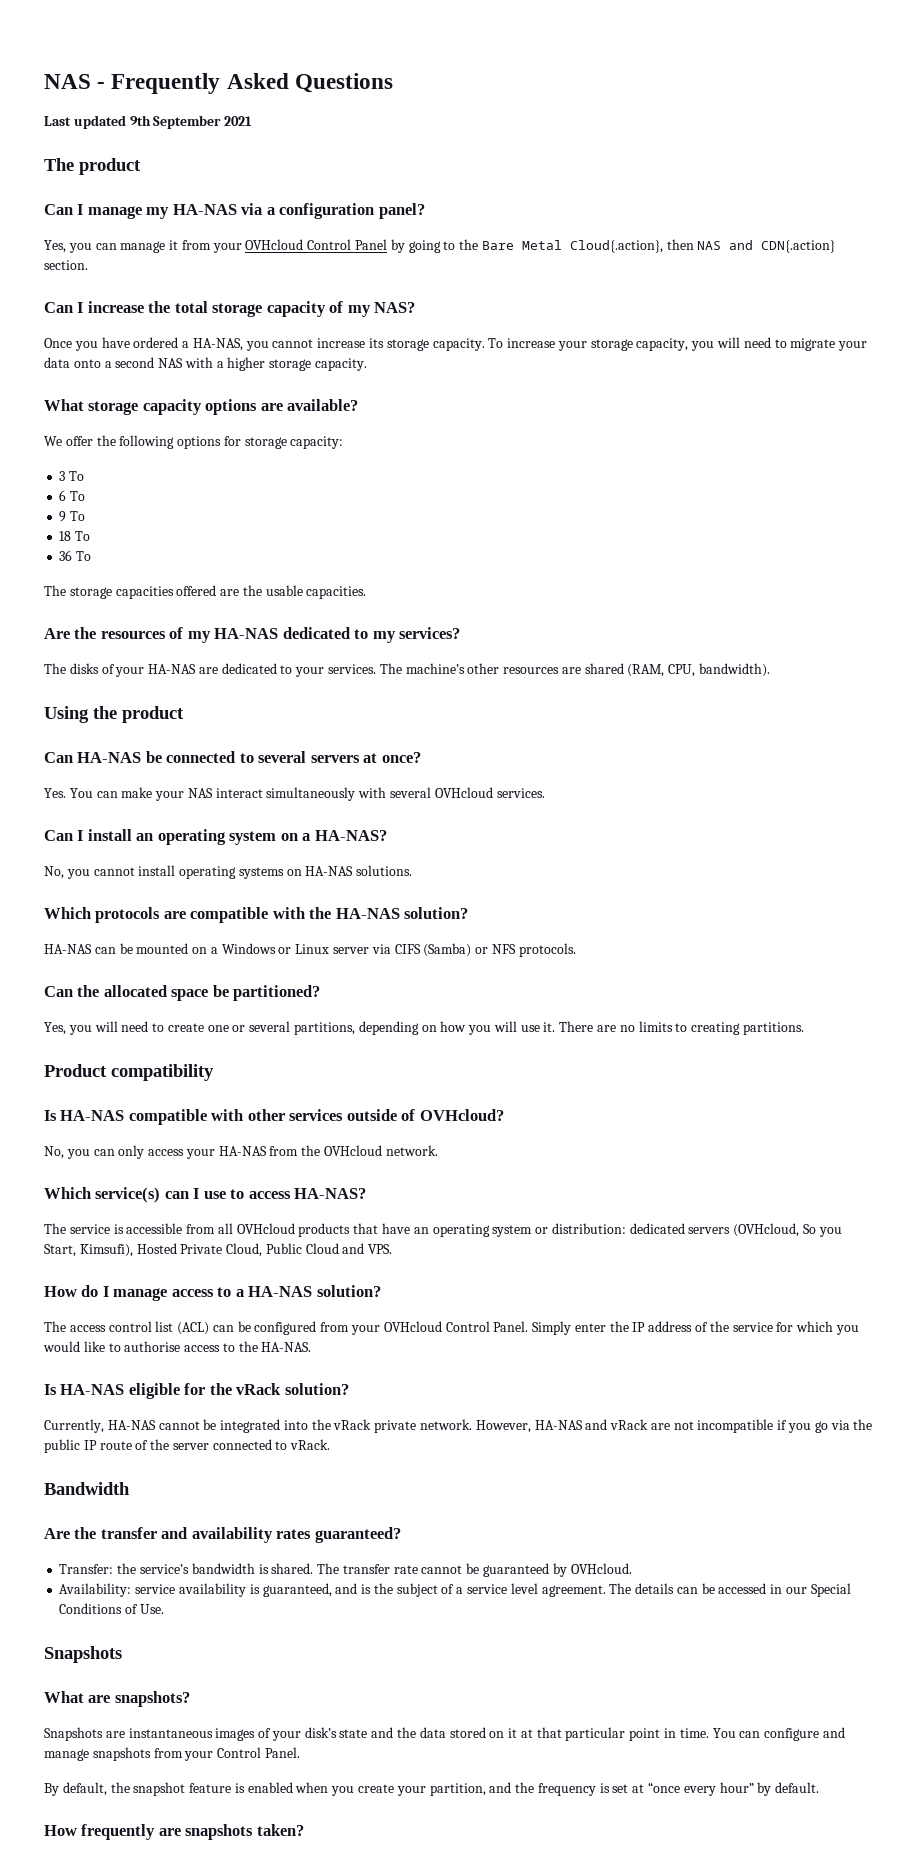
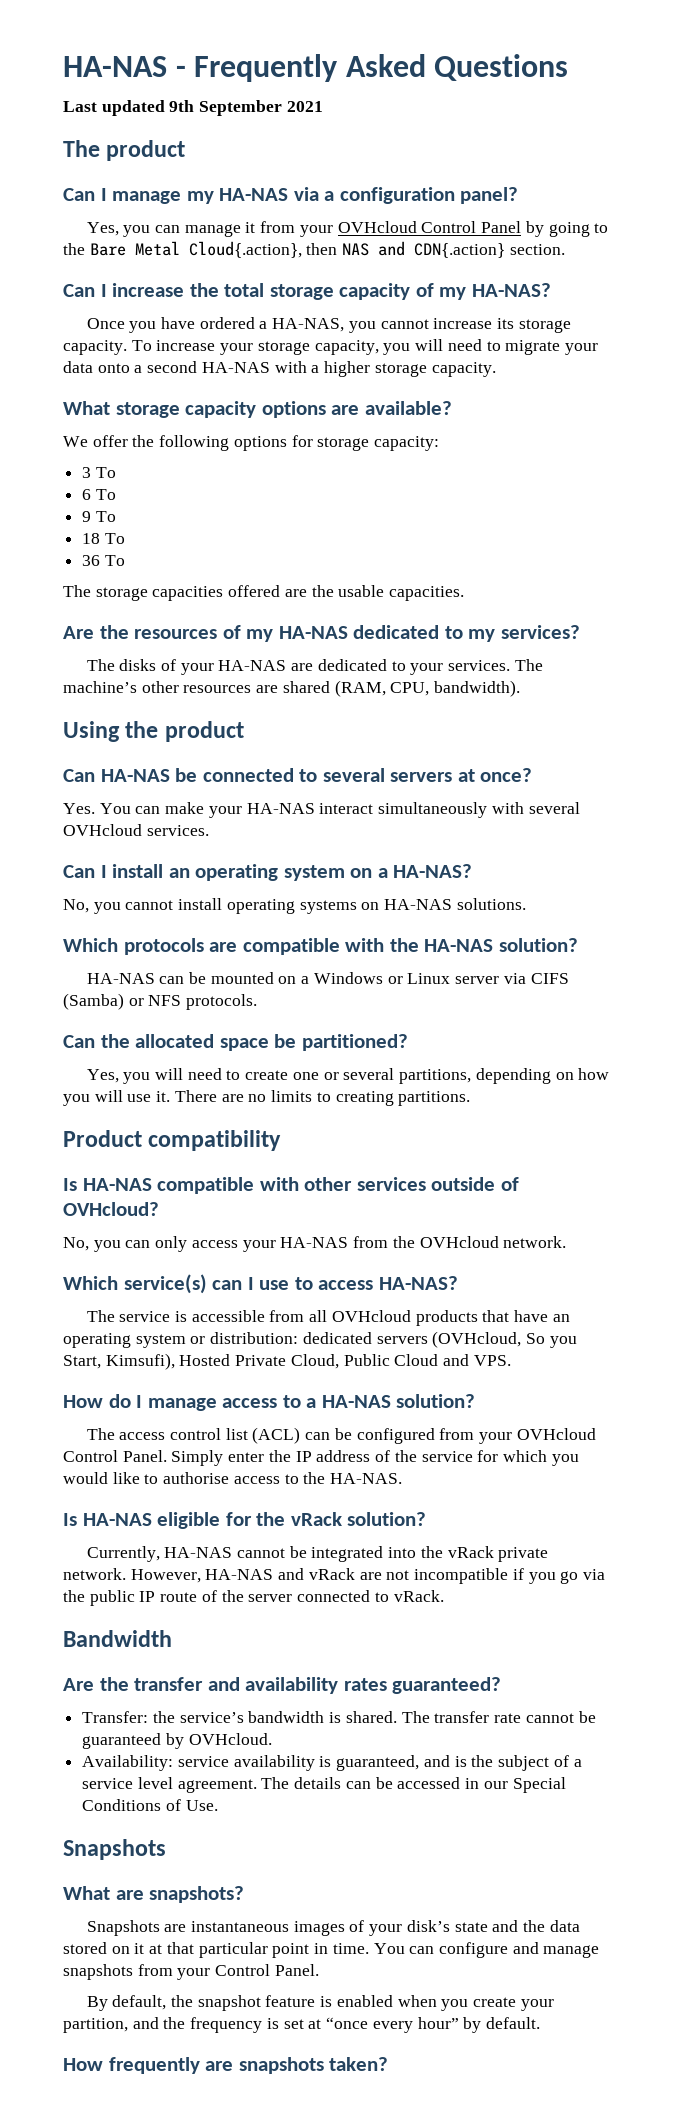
[44,74,91,89] NAS -> [63,56,167,77] HA-NAS
[374,302,416,313] NAS? -> [471,283,551,297] HA-NAS?
[158,358,184,368] NAS -> [201,362,270,373] HA-NAS
[187,788,213,798] NAS -> [246,803,315,814] HA-NAS

